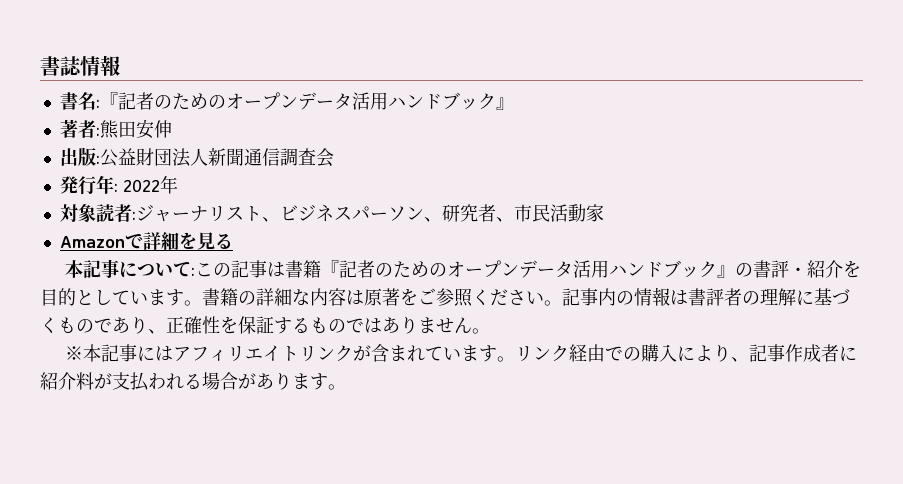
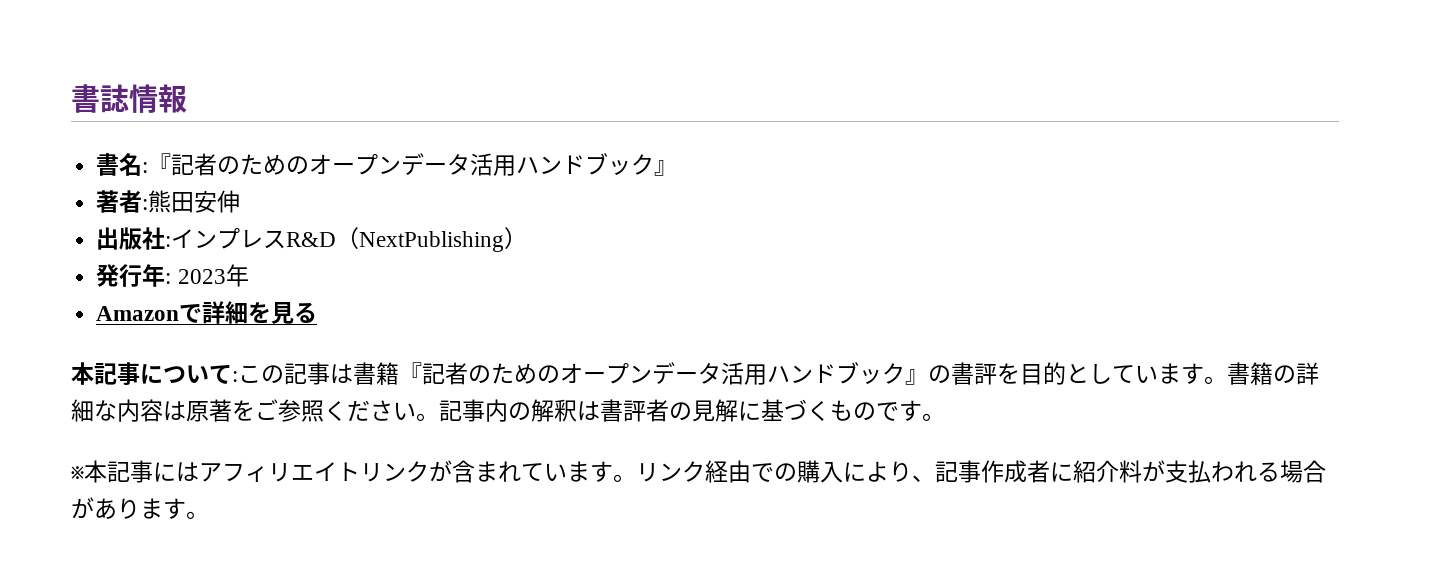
[95,148,334,167] :公益財団法人新聞通信調査会 -> [142,227,528,252] 社:インプレスR&D（NextPublishing）
[122,175,178,194] [59,204,604,222] 2022年 // 対象読者:ジャーナリスト、ビジネスパーソン、研究者、市民活動家 -> [177,264,249,287] 2023年
[788,260,843,278] ・紹介 -> (997, 374) none
[634,287,670,306] 情報 -> [531,399,577,422] 解釈
[760,288,778,305] 理 -> [692,400,715,422] 見
[112,316,472,334] あり、正確性を保証するものではありません -> [899,400,922,421] す

